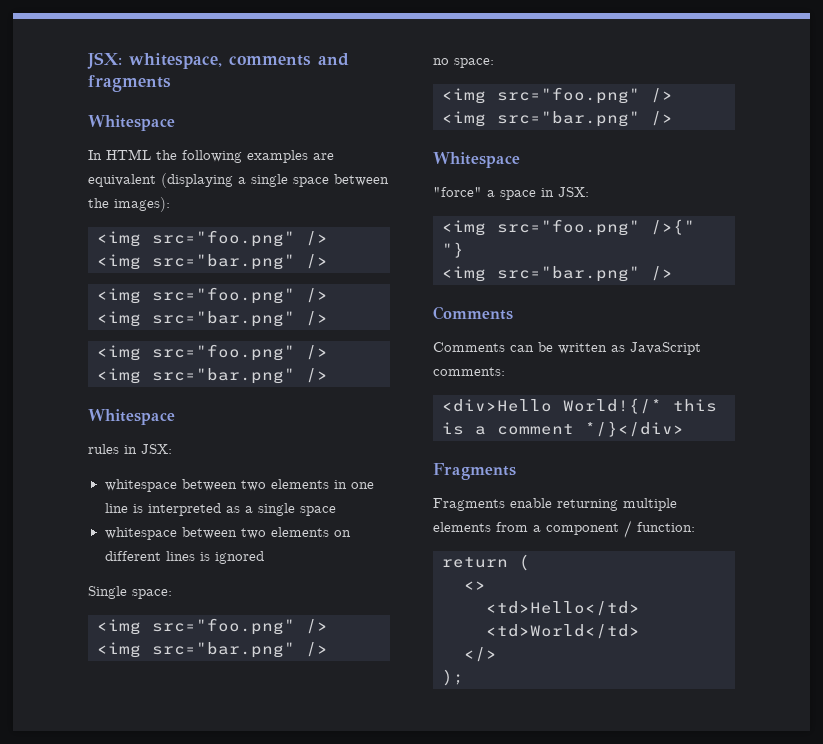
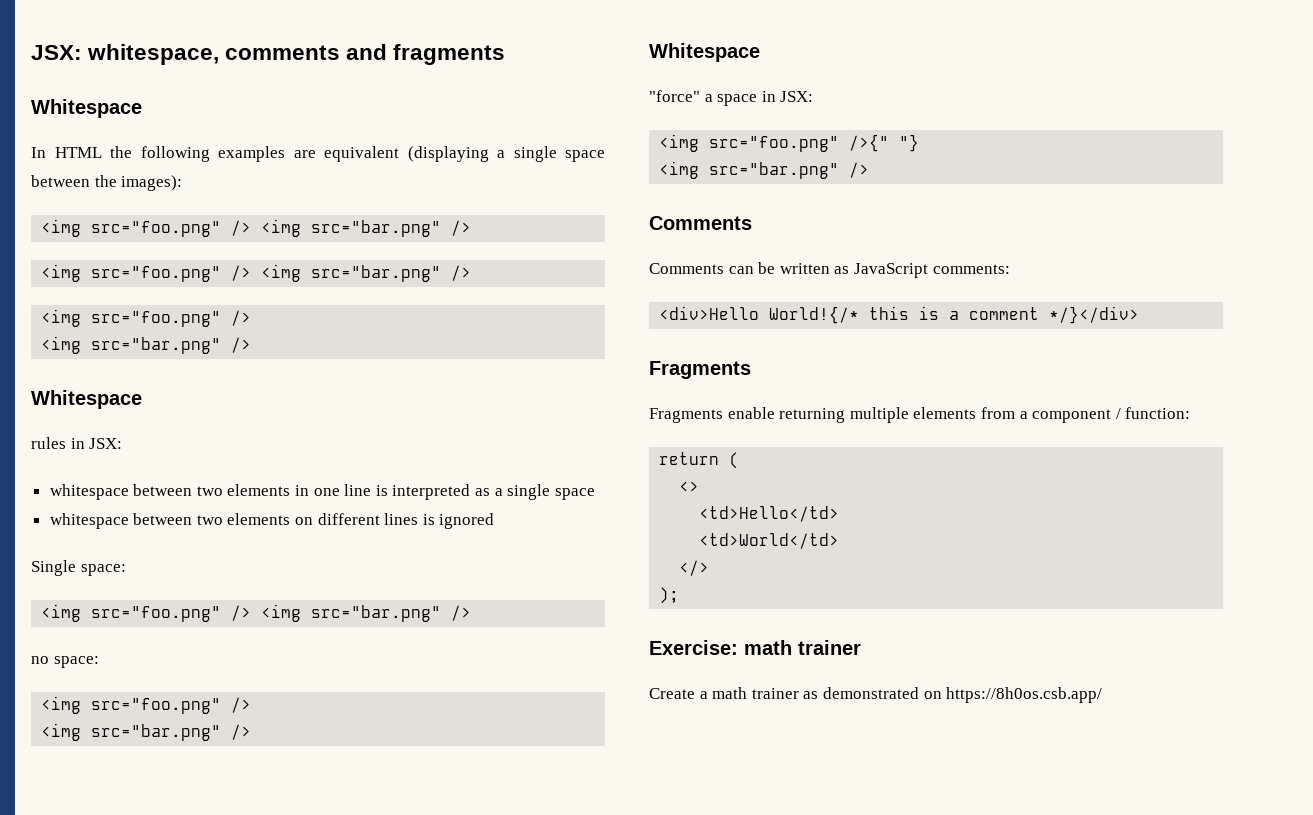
(464, 677) none -> [649,640,861,655] [649,687,1103,703] // Exercise: math trainer // Create a math trainer as demonstrated on https://8h0os.csb.app/

